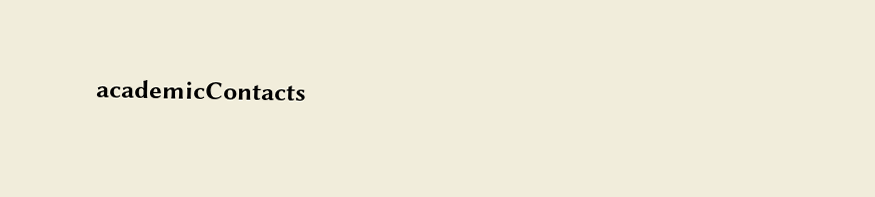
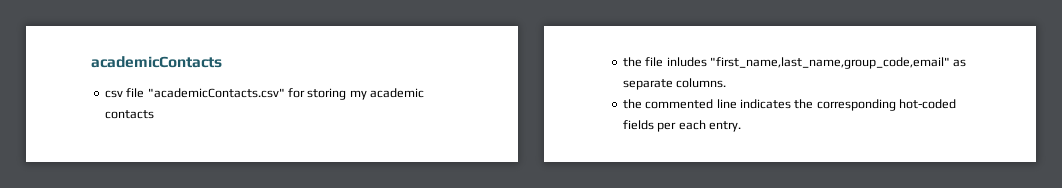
(307, 90) none -> [104,88,424,100] [104,110,154,119] [622,57,967,69] [622,78,727,90] [622,99,956,111] [622,120,741,132] // csv file "academicContacts.csv" for storing my academic contacts // the file inludes "first_name,last_name,group_code,email" as separate columns. // the commented line indicates the corresponding hot-coded fields per each entry.

